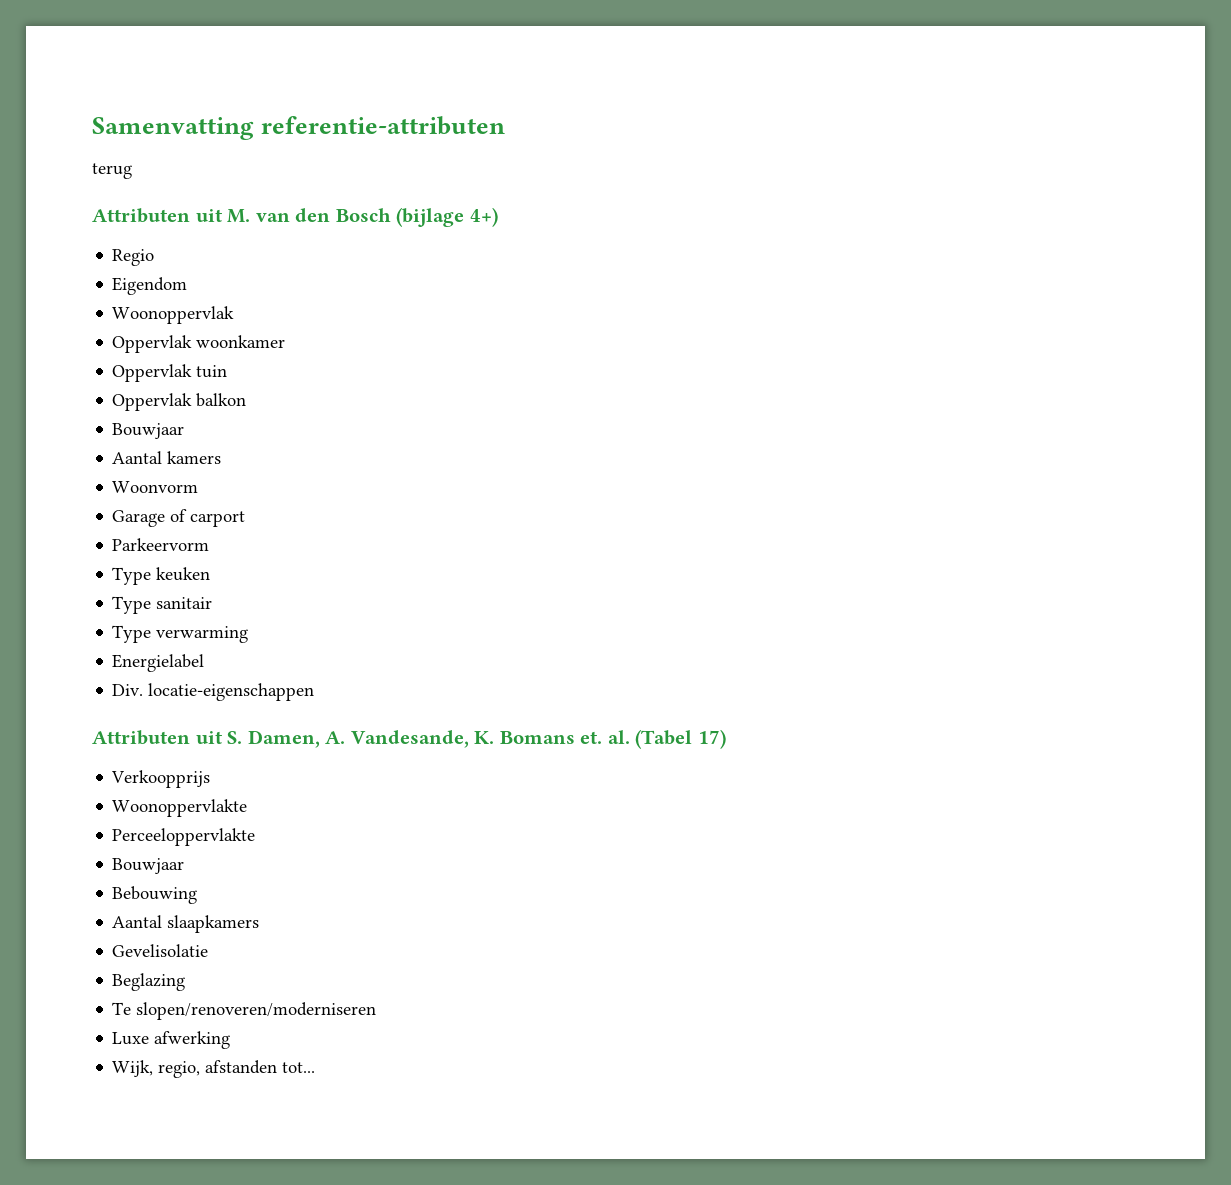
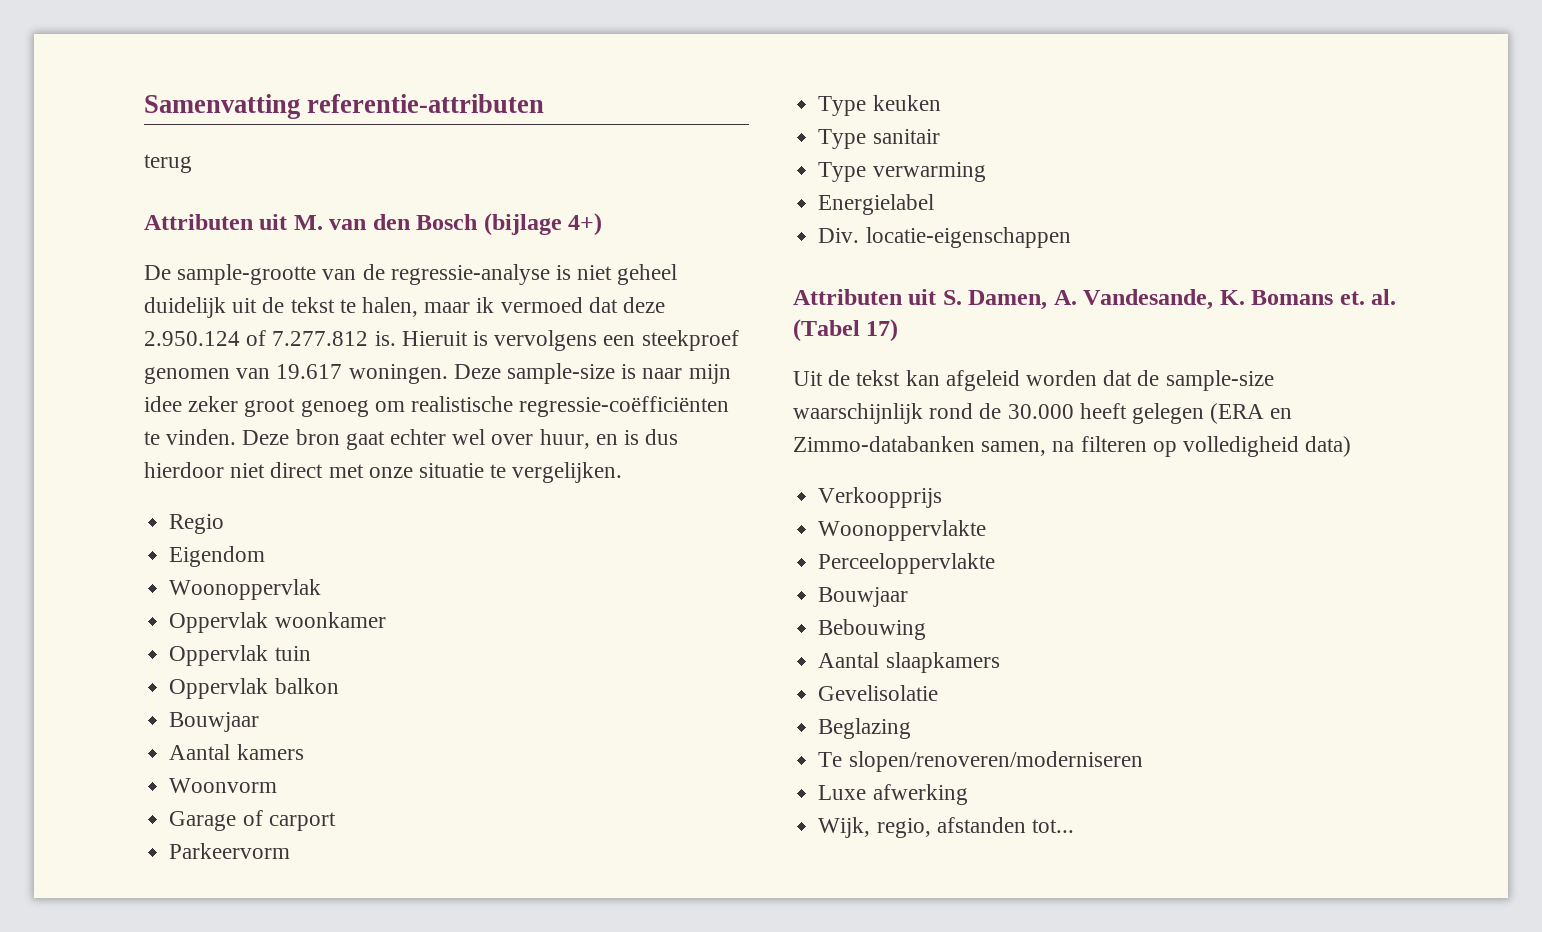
(498, 217) none -> [144,264,678,285] [144,297,666,318] [144,330,739,351] [144,363,731,384] [144,396,730,417] [144,429,679,450] [144,462,623,483] // De sample-grootte van de regressie-analyse is niet geheel duidelijk uit de tekst te halen, maar ik vermoed dat deze 2.950.124 of 7.277.812 is. Hieruit is vervolgens een steekproef genomen van 19.617 woningen. Deze sample-size is naar mijn idee zeker groot genoeg om realistische regressie-coëfficiënten te vinden. Deze bron gaat echter wel over huur, en is dus hierdoor niet direct met onze situatie te vergelijken.
(726, 739) none -> [793,370,1274,391] [793,403,1293,424] [793,436,1352,457] // Uit de tekst kan afgeleid worden dat de sample-size waarschijnlijk rond de 30.000 heeft gelegen (ERA en Zimmo-databanken samen, na filteren op volledigheid data)

